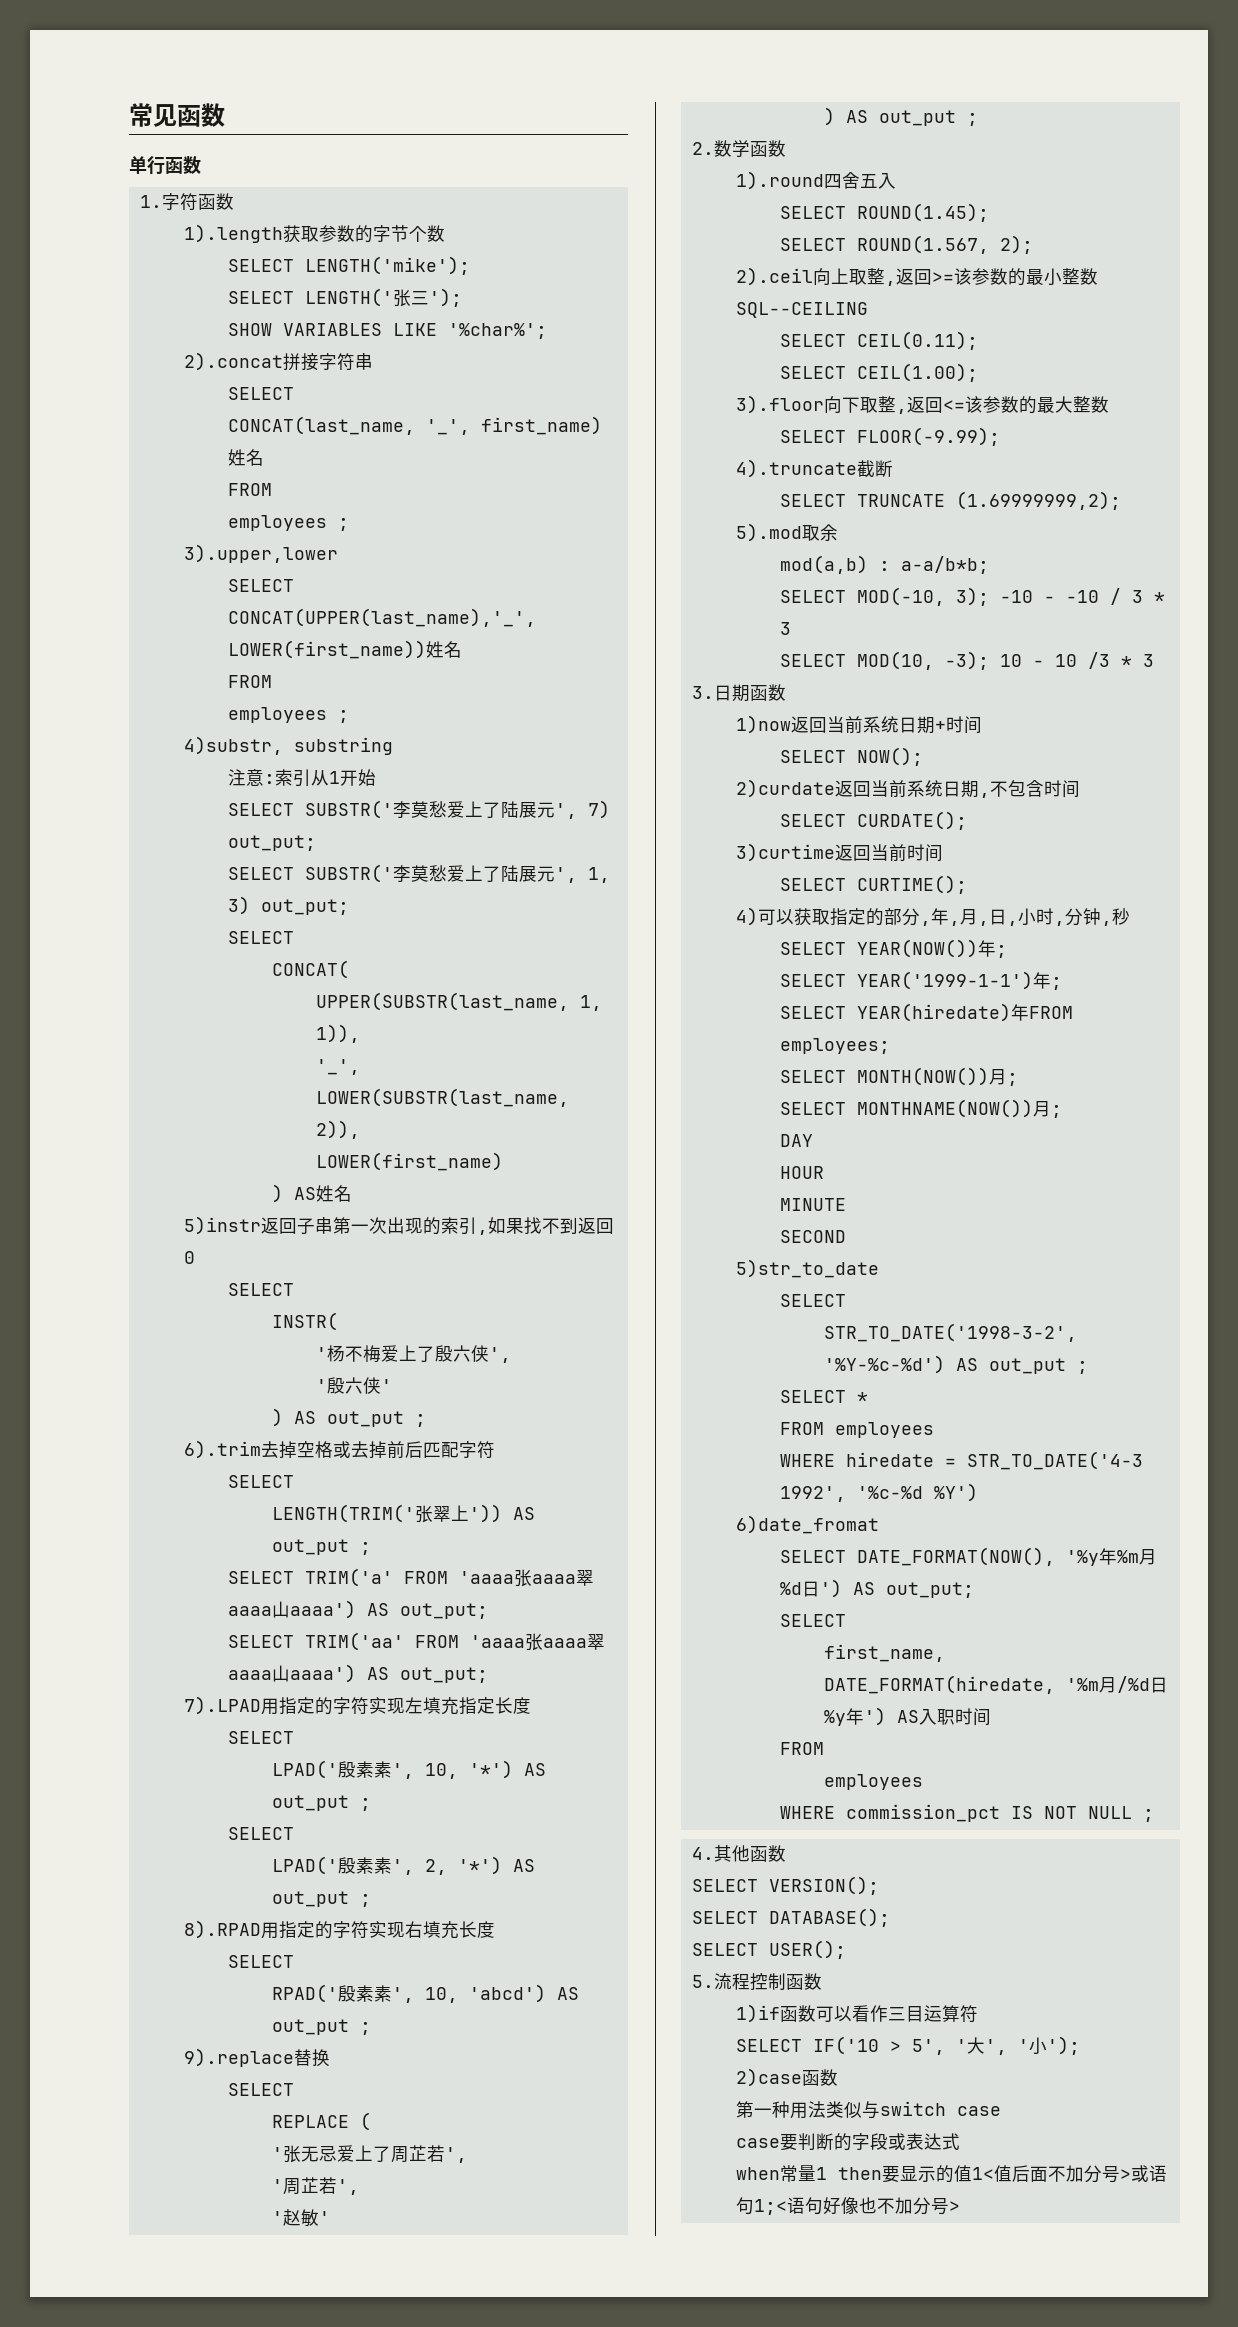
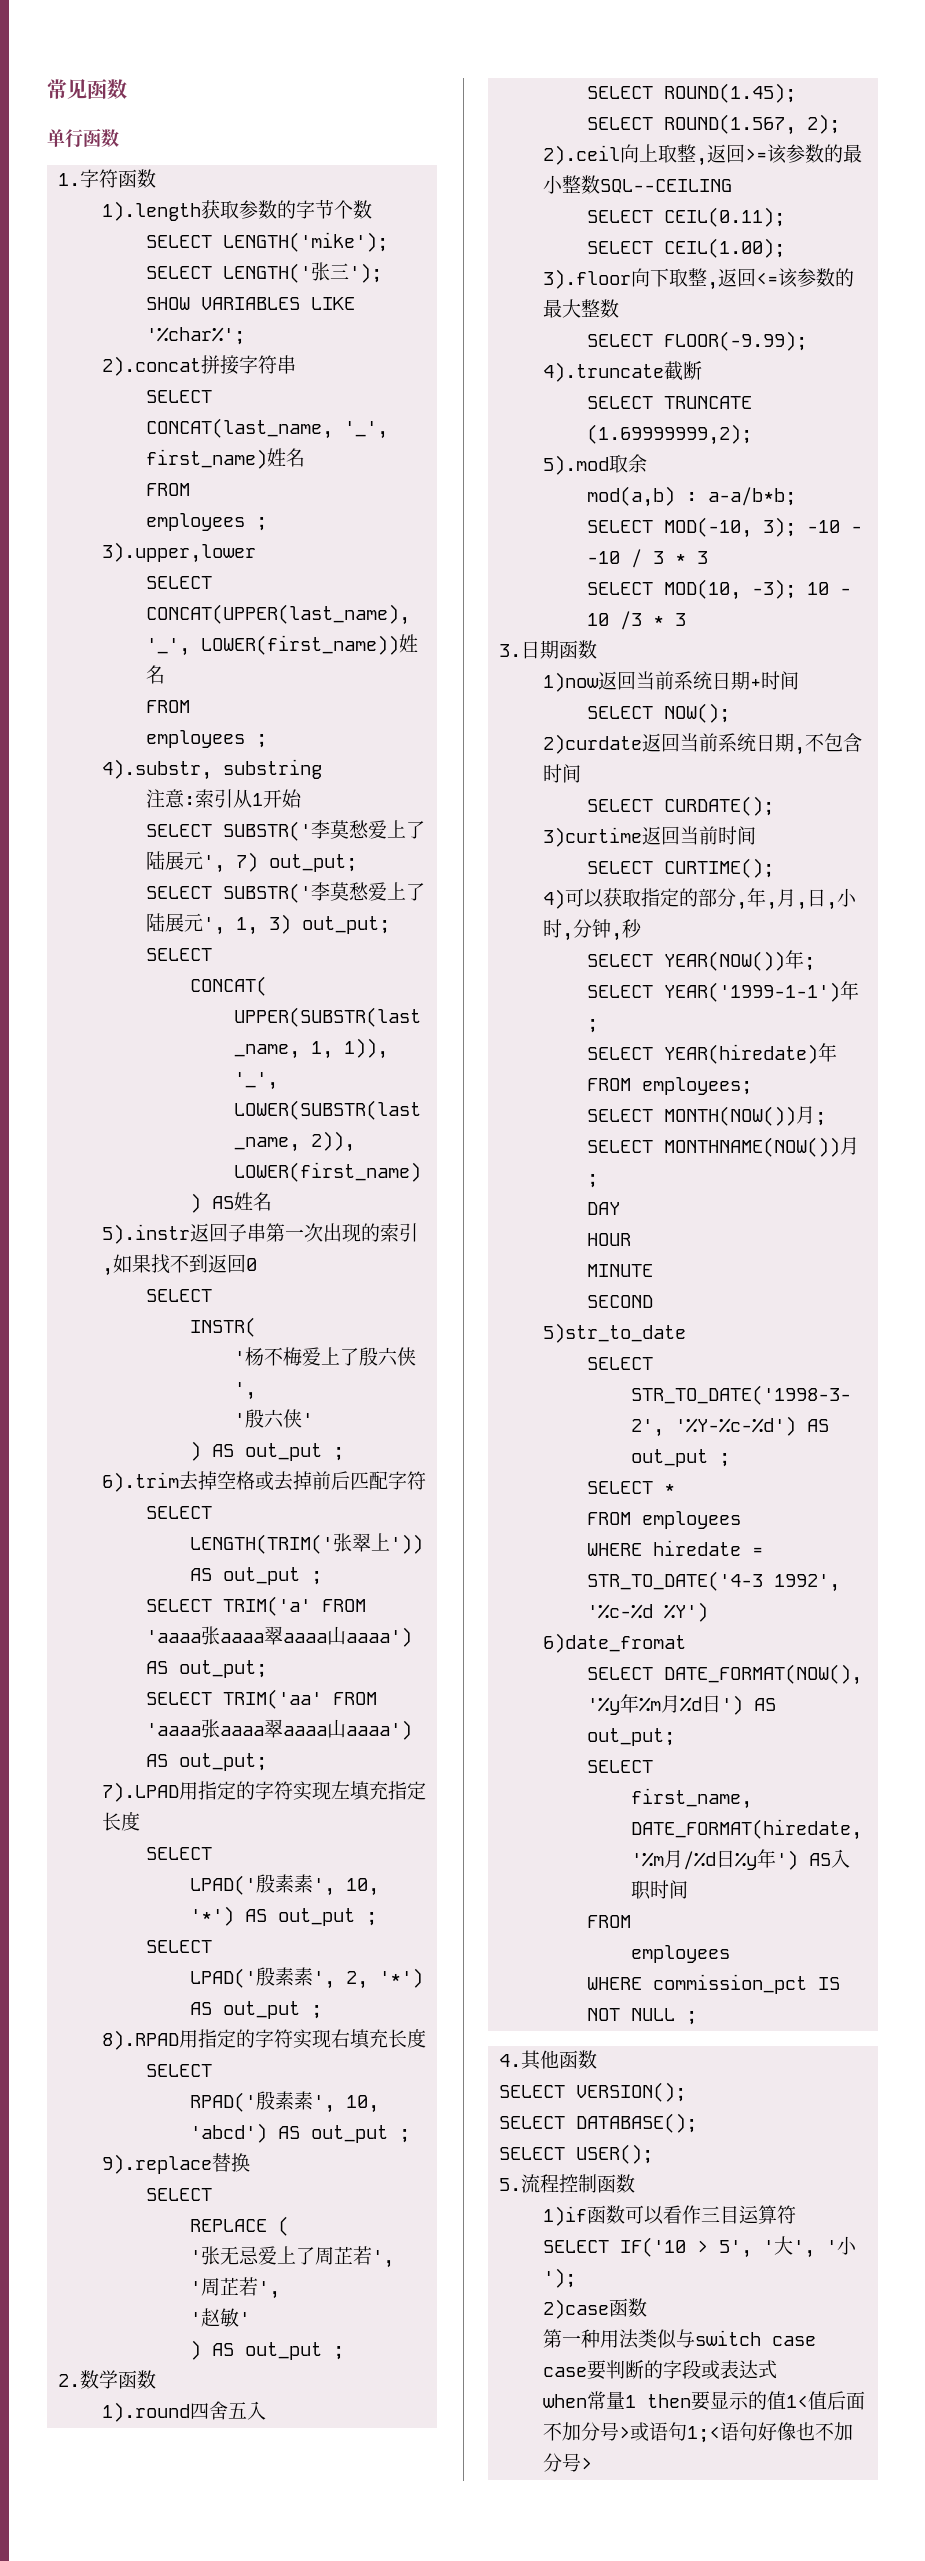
[183,736,283,755] 4)substr, -> [101,759,212,780] 4).substr,
[183,1216,261,1235] 5)instr -> [101,1224,190,1244] 5).instr

